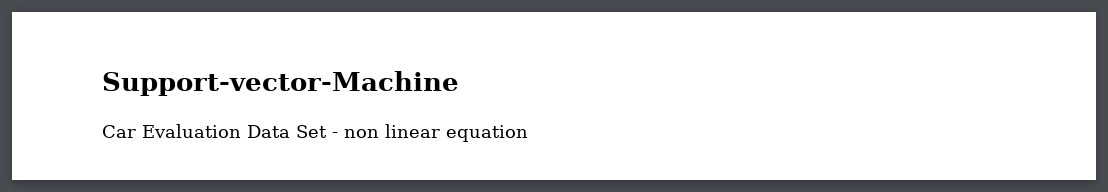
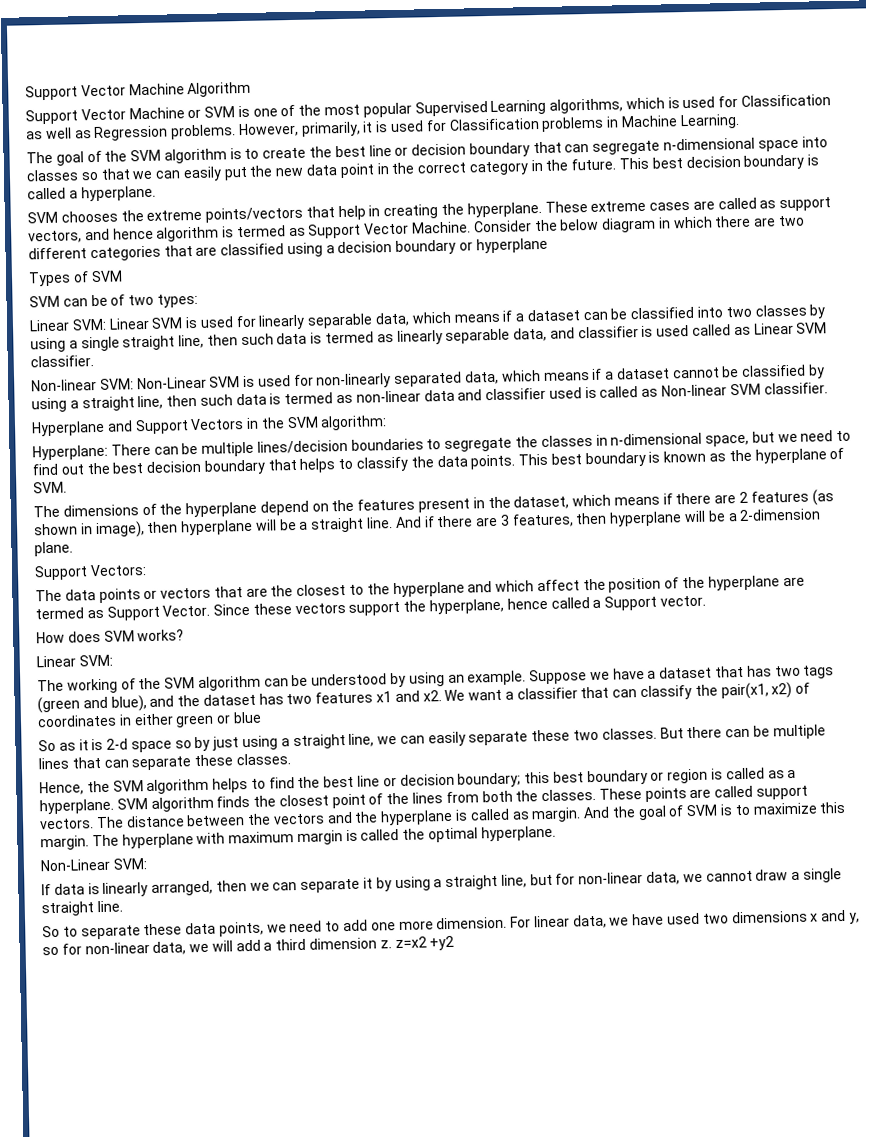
[102,71,459,96] [102,124,528,142] Support-vector-Machine // Car Evaluation Data Set - non linear equation -> [25,81,252,101] [25,94,832,125] [26,113,740,142] [26,136,828,166] [26,154,820,182] [27,185,156,202] [27,197,832,224] [28,215,806,244] [28,237,548,262] [28,270,123,287] [29,293,198,308] [29,304,827,332] [30,322,828,353] [30,355,94,368] [31,364,826,392] [31,382,828,413] [31,415,388,437] [32,430,852,461] [32,447,845,476] [33,481,67,494] [33,489,834,518] [34,508,822,539] [34,541,73,557] [34,564,147,581] [35,575,805,604] [35,595,706,621] [36,629,185,644] [36,654,113,668] [37,665,835,694] [37,681,811,714] [37,711,262,728] [38,724,826,753] [38,753,291,771] [39,767,797,796] [39,785,809,815] [39,801,847,830] [40,825,556,851] [40,858,148,872] [41,868,842,897] [41,900,123,917] [42,909,860,940] [42,935,455,956] Support Vector Machine Algorithm // Support Vector Machine or SVM is one of the most popular Supervised Learning algorithms, which is used for Classification as well as Regression problems. However, primarily, it is used for Classification problems in Machine Learning. // The goal of the SVM algorithm is to create the best line or decision boundary that can segregate n-dimensional space into classes so that we can easily put the new data point in the correct category in the future. This best decision boundary is called a hyperplane. // SVM chooses the extreme points/vectors that help in creating the hyperplane. These extreme cases are called as support vectors, and hence algorithm is termed as Support Vector Machine. Consider the below diagram in which there are two different categories that are classified using a decision boundary or hyperplane // Types of SVM // SVM can be of two types: // Linear SVM: Linear SVM is used for linearly separable data, which means if a dataset can be classified into two classes by using a single straight line, then such data is termed as linearly separable data, and classifier is used called as Linear SVM classifier. // Non-linear SVM: Non-Linear SVM is used for non-linearly separated data, which means if a dataset cannot be classified by using a straight line, then such data is termed as non-linear data and classifier used is called as Non-linear SVM classifier. // Hyperplane and Support Vectors in the SVM algorithm: // Hyperplane: There can be multiple lines/decision boundaries to segregate the classes in n-dimensional space, but we need to find out the best decision boundary that helps to classify the data points. This best boundary is known as the hyperplane of SVM. // The dimensions of the hyperplane depend on the features present in the dataset, which means if there are 2 features (as shown in image), then hyperplane will be a straight line. And if there are 3 features, then hyperplane will be a 2-dimension plane. // Support Vectors: // The data points or vectors that are the closest to the hyperplane and which affect the position of the hyperplane are termed as Support Vector. Since these vectors support the hyperplane, hence called a Support vector. // How does SVM works? // Linear SVM: // The working of the SVM algorithm can be understood by using an example. Suppose we have a dataset that has two tags (green and blue), and the dataset has two features x1 and x2. We want a classifier that can classify the pair(x1, x2) of coordinates in either green or blue // So as it is 2-d space so by just using a straight line, we can easily separate these two classes. But there can be multiple lines that can separate these classes. // Hence, the SVM algorithm helps to find the best line or decision boundary; this best boundary or region is called as a hyperplane. SVM algorithm finds the closest point of the lines from both the classes. These points are called support vectors. The distance between the vectors and the hyperplane is called as margin. And the goal of SVM is to maximize this margin. The hyperplane with maximum margin is called the optimal hyperplane. // Non-Linear SVM: // If data is linearly arranged, then we can separate it by using a straight line, but for non-linear data, we cannot draw a single straight line. // So to separate these data points, we need to add one more dimension. For linear data, we have used two dimensions x and y, so for non-linear data, we will add a third dimension z. z=x2 +y2

